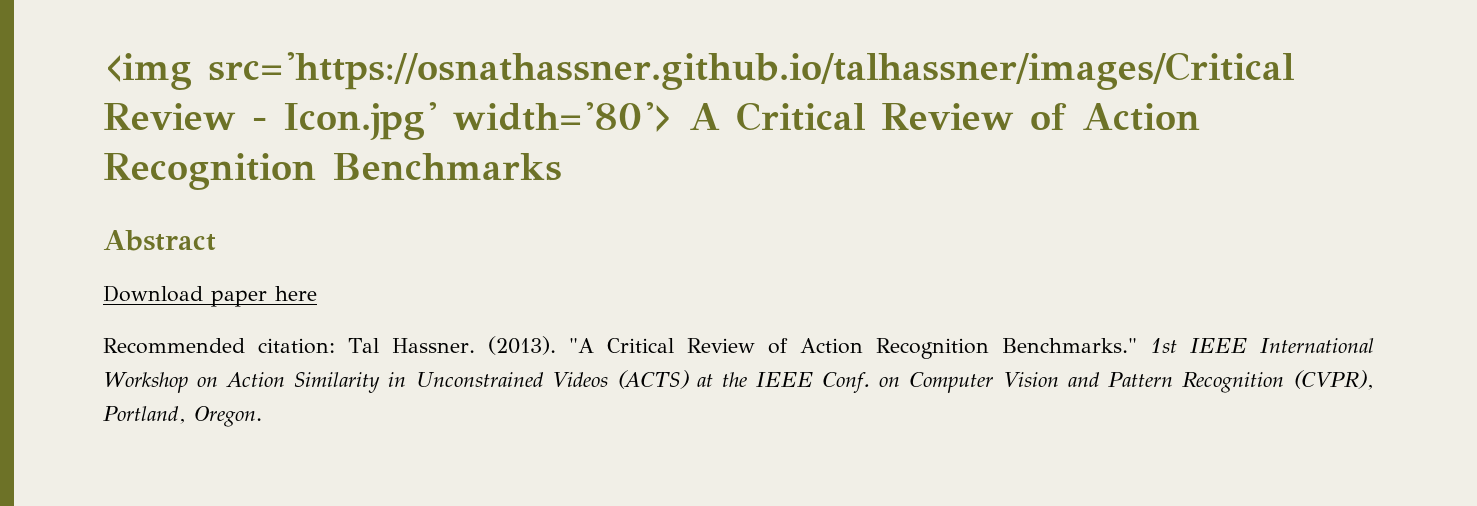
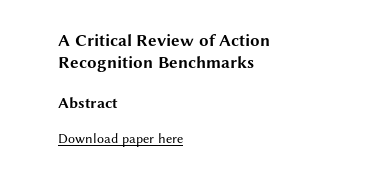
[103,52,1294,90] [103,102,673,140] <img src='https://osnathassner.github.io/talhassner/images/Critical Review - Icon.jpg' width='80'> -> (58, 40) none
[103,336,1374,359] [103,370,1375,393] [103,406,262,427] // Recommended citation: Tal Hassner. (2013). "A Critical Review of Action Recognition Benchmarks." 1st IEEE International Workshop on Action Similarity in Unconstrained Videos (ACTS) at the IEEE Conf. on Computer Vision and Pattern Recognition (CVPR), Portland, Oregon. -> (183, 138) none

